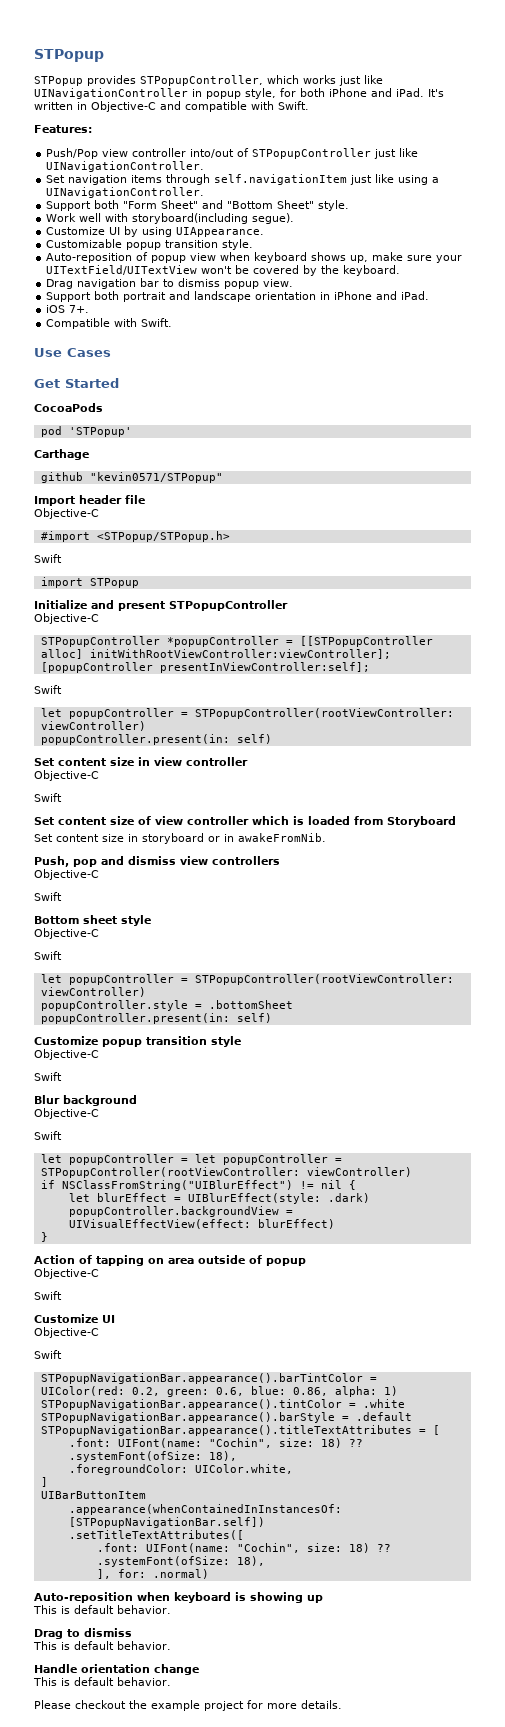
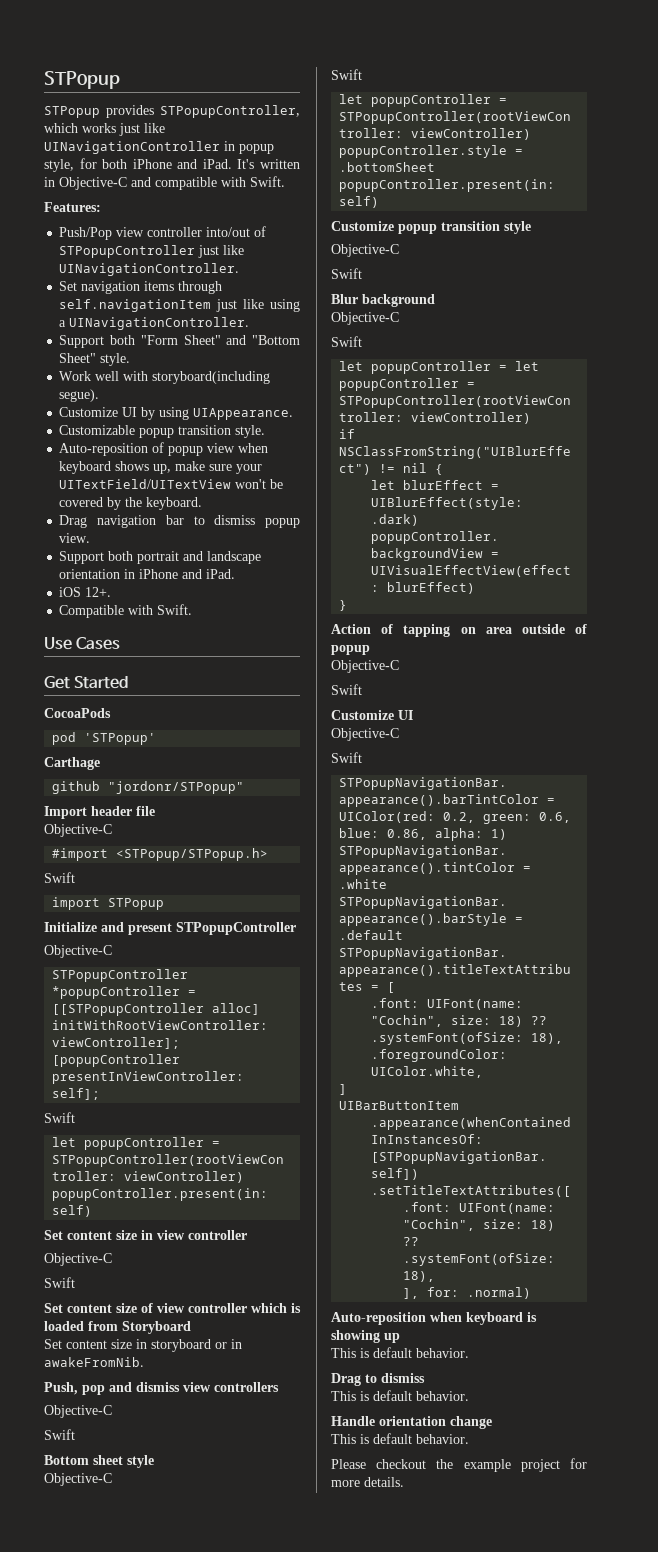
[69,305,90,313] 7+. -> [85,587,112,597] 12+.
[89,472,223,483] "kevin0571/STPopup" -> [108,781,245,794] "jordonr/STPopup"

